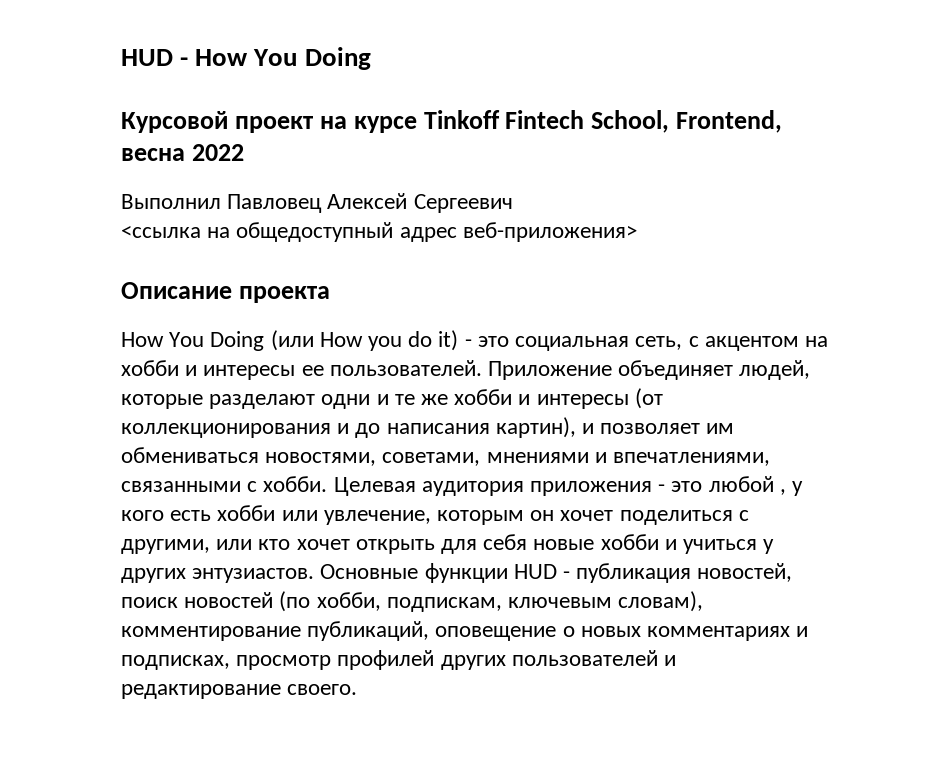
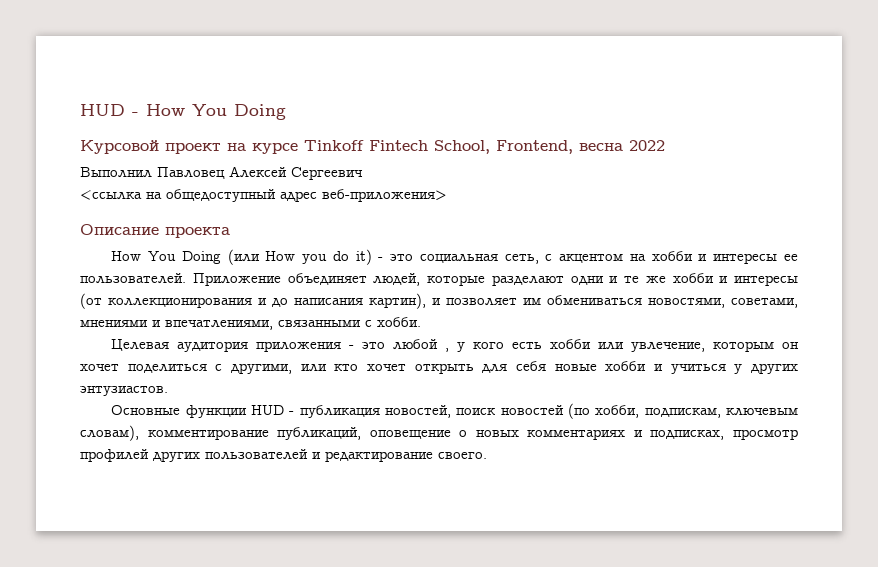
(328, 484) none -> (421, 322) //
(315, 575) none -> (168, 391) //

